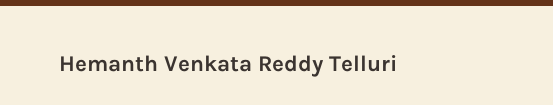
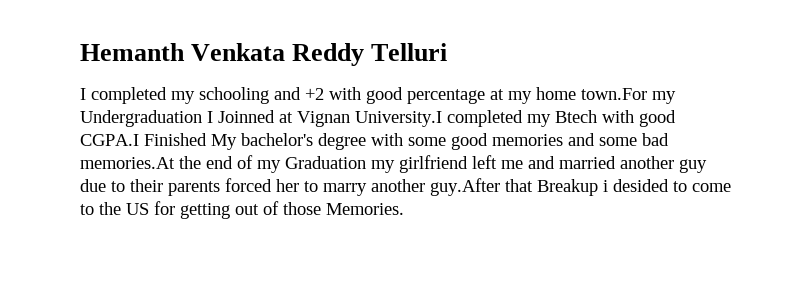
(398, 63) none -> [80,87,676,104] [80,110,676,127] [80,133,669,150] [80,155,707,173] [80,178,731,196] [80,201,404,219] // I completed my schooling and +2 with good percentage at my home town.For my Undergraduation I Joinned at Vignan University.I completed my Btech with good CGPA.I Finished My bachelor's degree with some good memories and some bad memories.At the end of my Graduation my girlfriend left me and married another guy due to their parents forced her to marry another guy.After that Breakup i desided to come to the US for getting out of those Memories.

